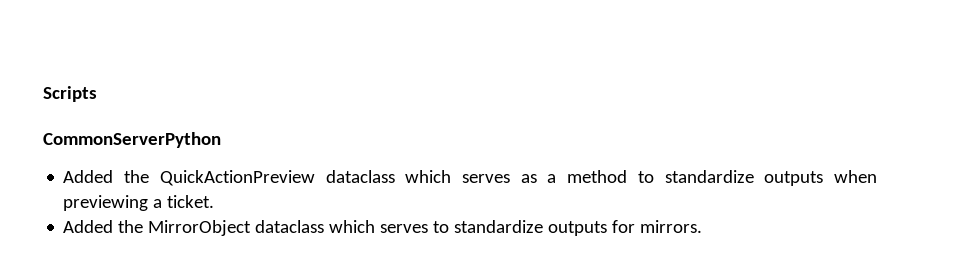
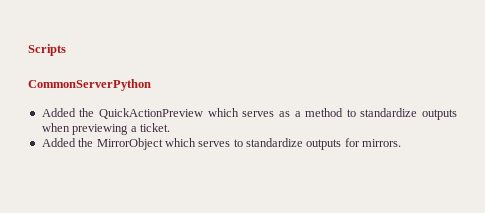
[325,170,395,183] dataclass -> (203, 113) none
[255,220,325,233] dataclass -> (163, 144) none

